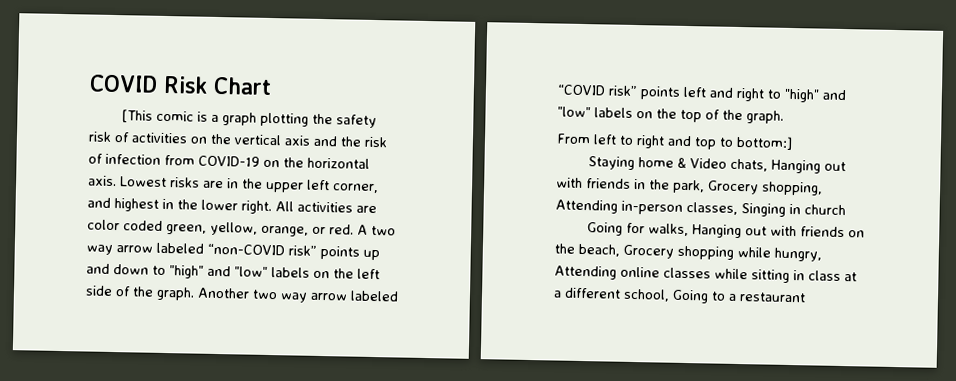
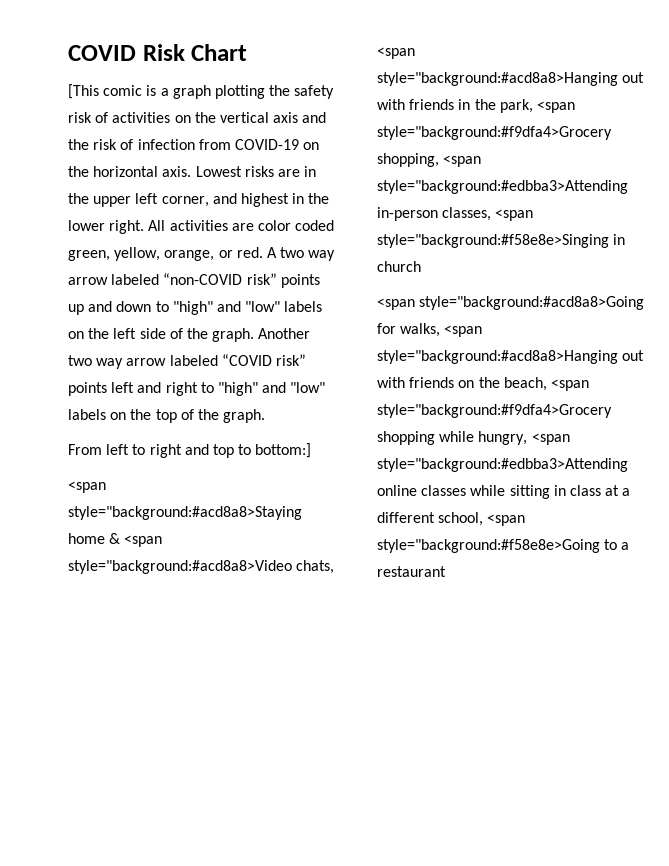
[587,156,821,174] Staying home & Video chats, Hanging -> [68,481,106,493] [68,506,302,520] [68,533,163,547] [68,560,335,574] [377,47,415,59] [377,72,618,86] <span style="background:#acd8a8>Staying home & <span style="background:#acd8a8>Video chats, <span style="background:#acd8a8>Hanging
[707,180,823,196] [555,199,846,217] [586,222,742,239] Grocery shopping, Attending in-person classes, Singing in church // Going for walks, Hanging -> [536,101,575,113] [377,126,612,140] [377,153,482,167] [377,180,628,194] [377,207,534,221] [377,234,626,248] [377,261,421,272] [377,296,645,310] [377,323,483,337] [377,350,618,364] <span style="background:#f9dfa4>Grocery shopping, <span style="background:#edbba3>Attending in-person classes, <span style="background:#f58e8e>Singing in church // <span style="background:#acd8a8>Going for walks, <span style="background:#acd8a8>Hanging
[623,244,674,259] Grocery -> [550,379,589,391] [377,404,612,418] <span style="background:#f9dfa4>Grocery
[554,265,617,280] Attending -> [531,433,570,445] [377,458,628,472] <span style="background:#edbba3>Attending
[672,289,709,304] Going -> [487,514,526,526] [377,539,600,553] <span style="background:#f58e8e>Going

